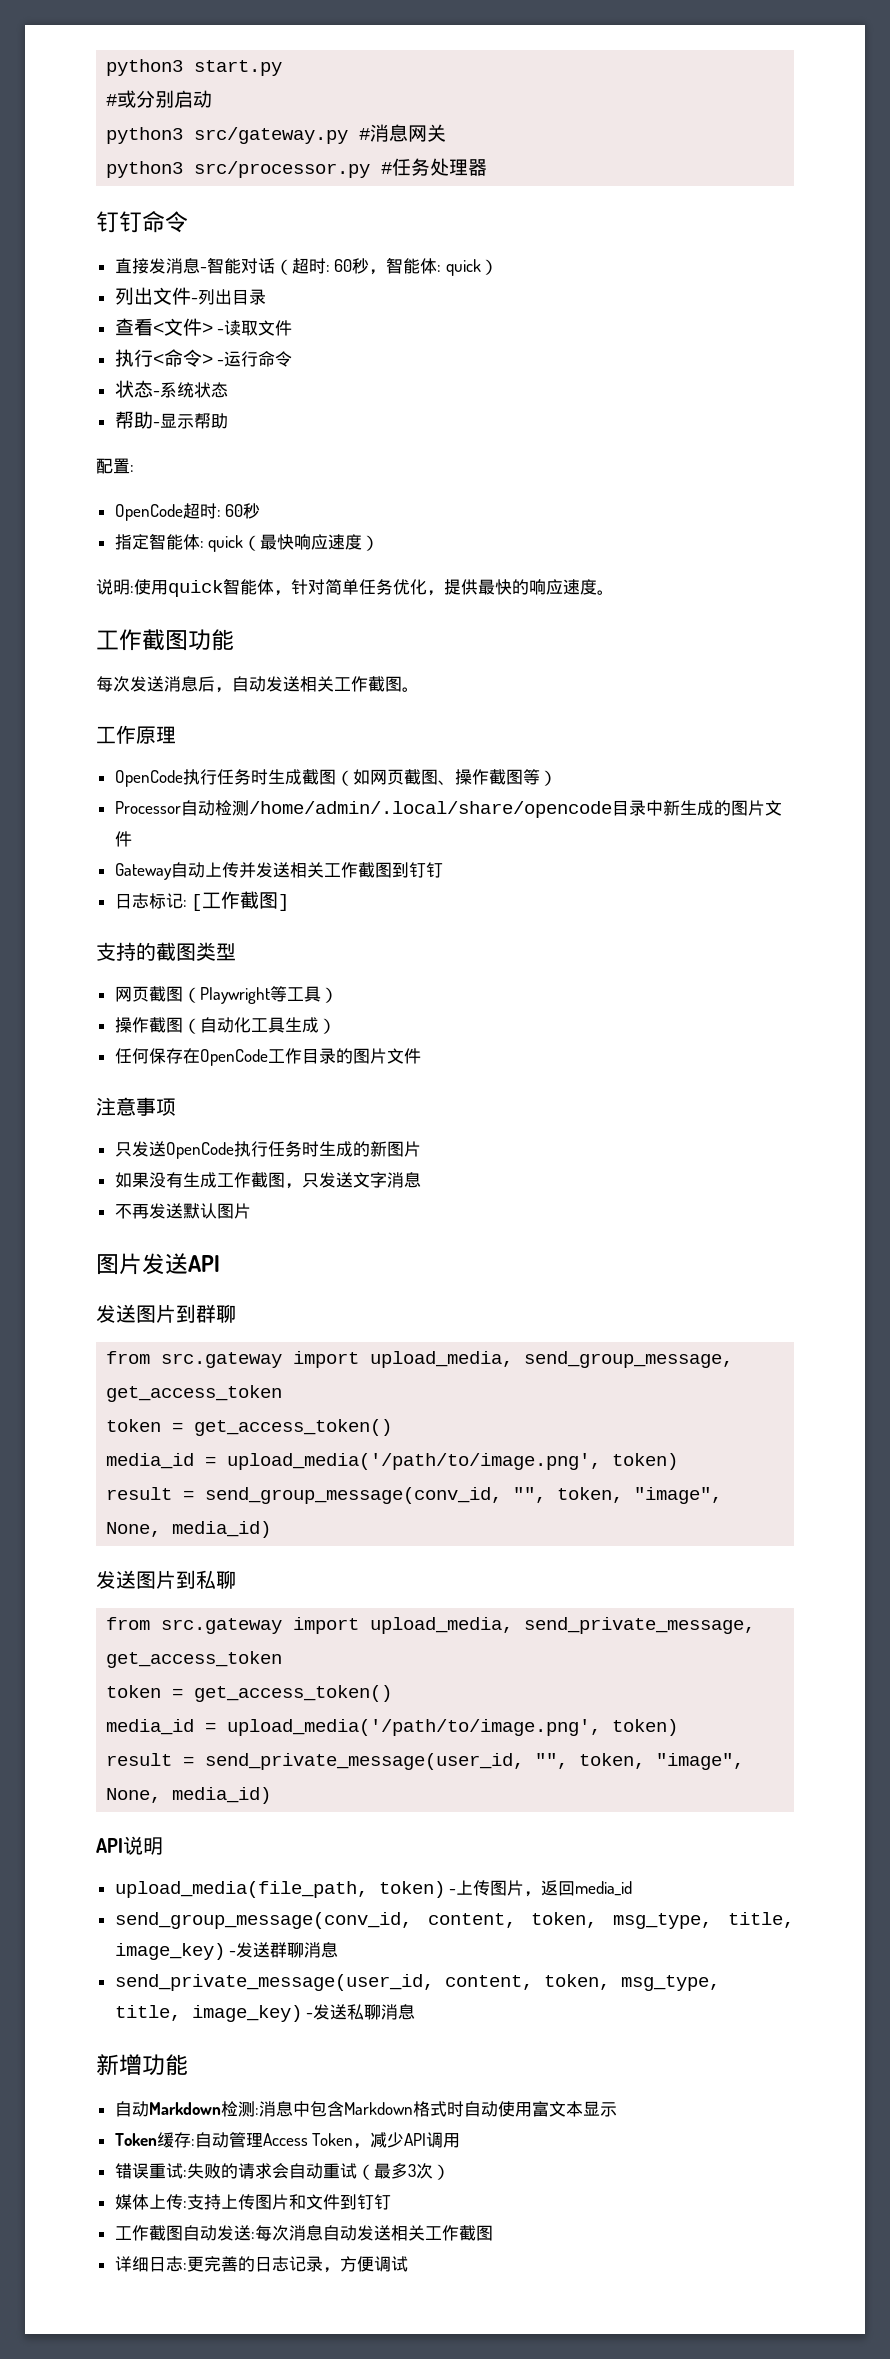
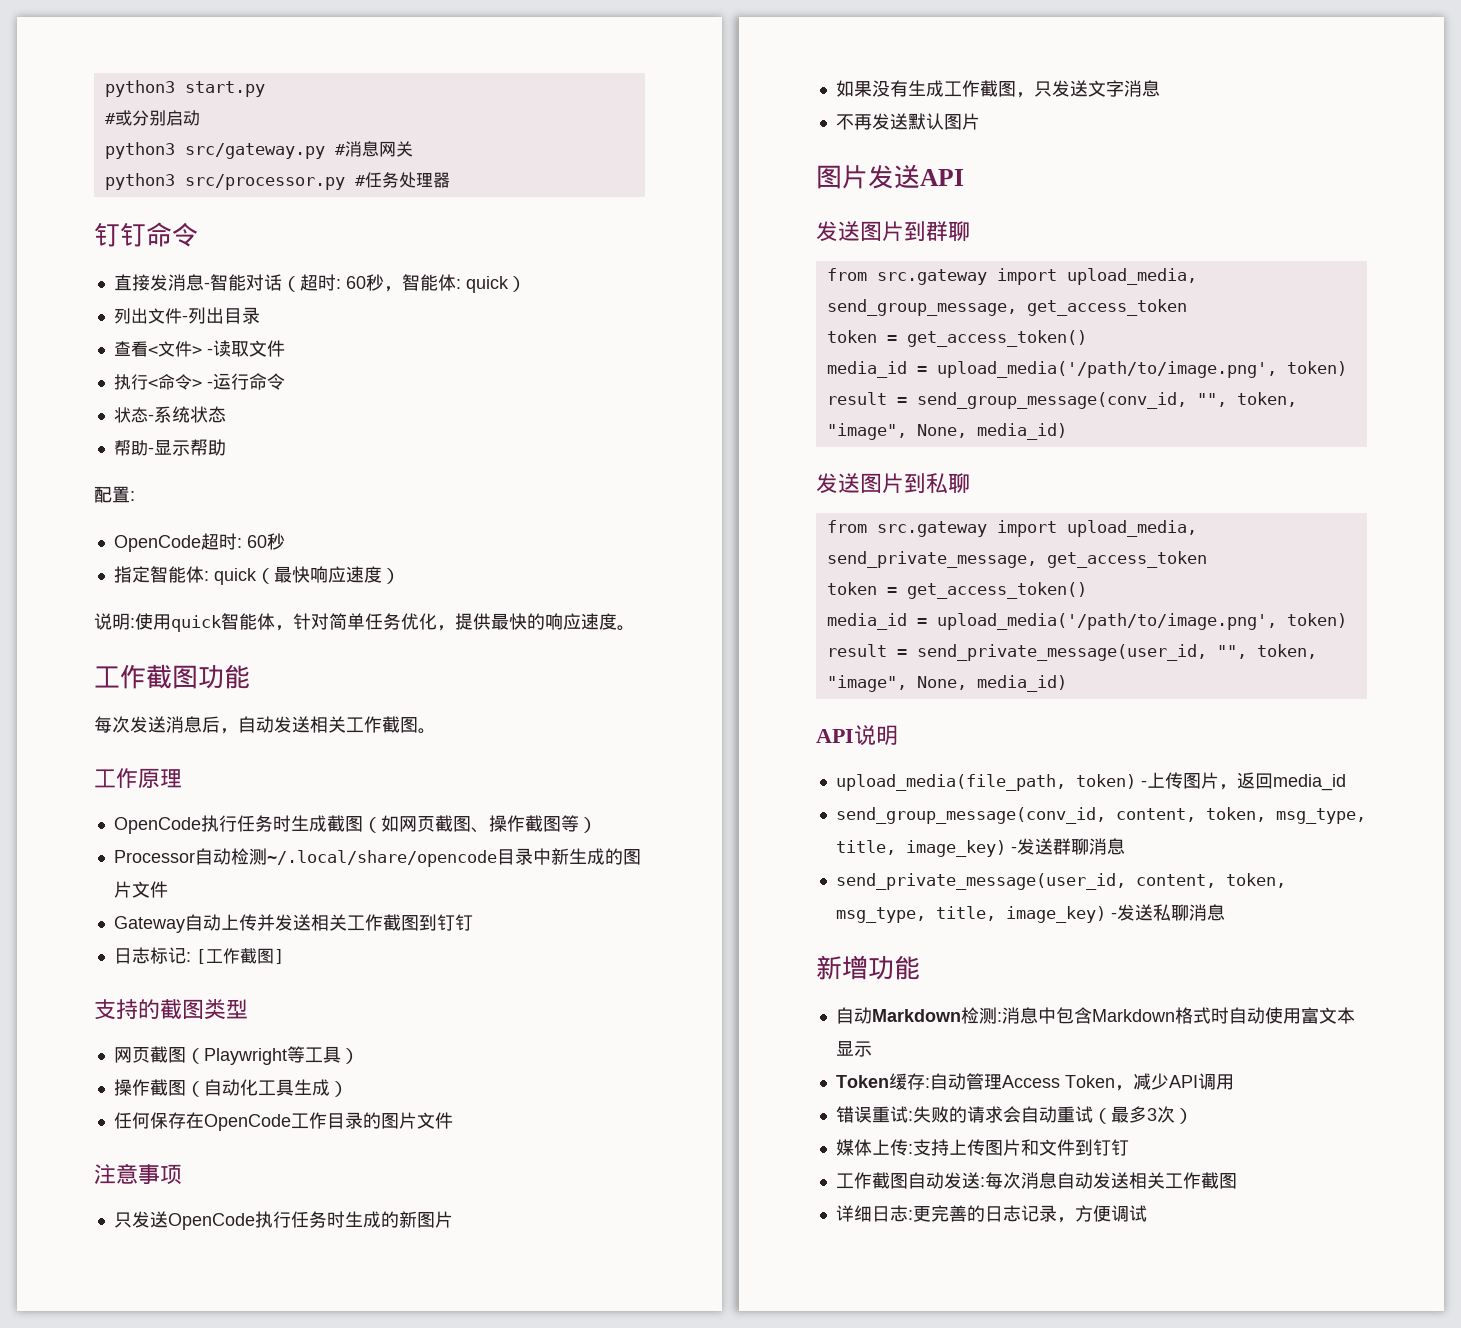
[248,801,612,818] /home/admin/.local/share/opencode -> [266,850,497,867] ~/.local/share/opencode

